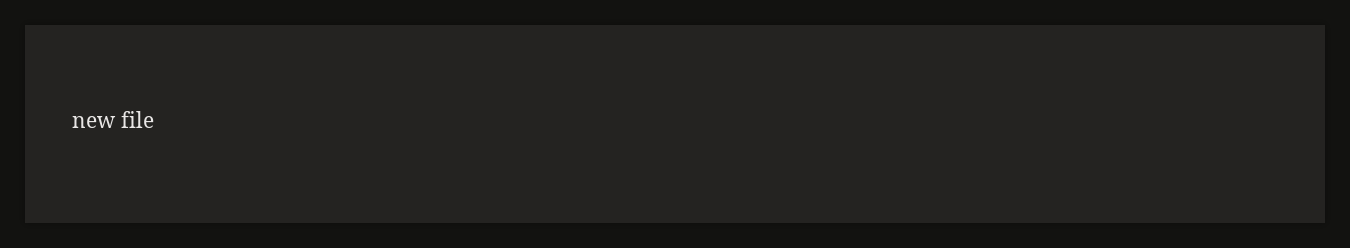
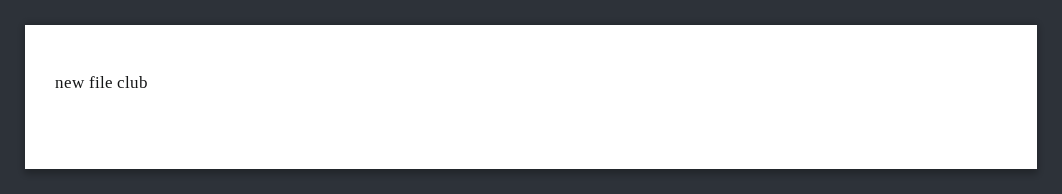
(154, 119) none -> [117,76,149,88] club

